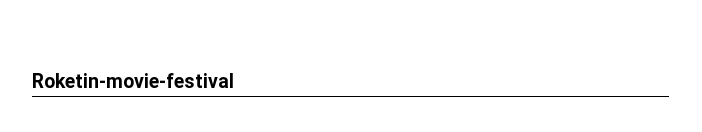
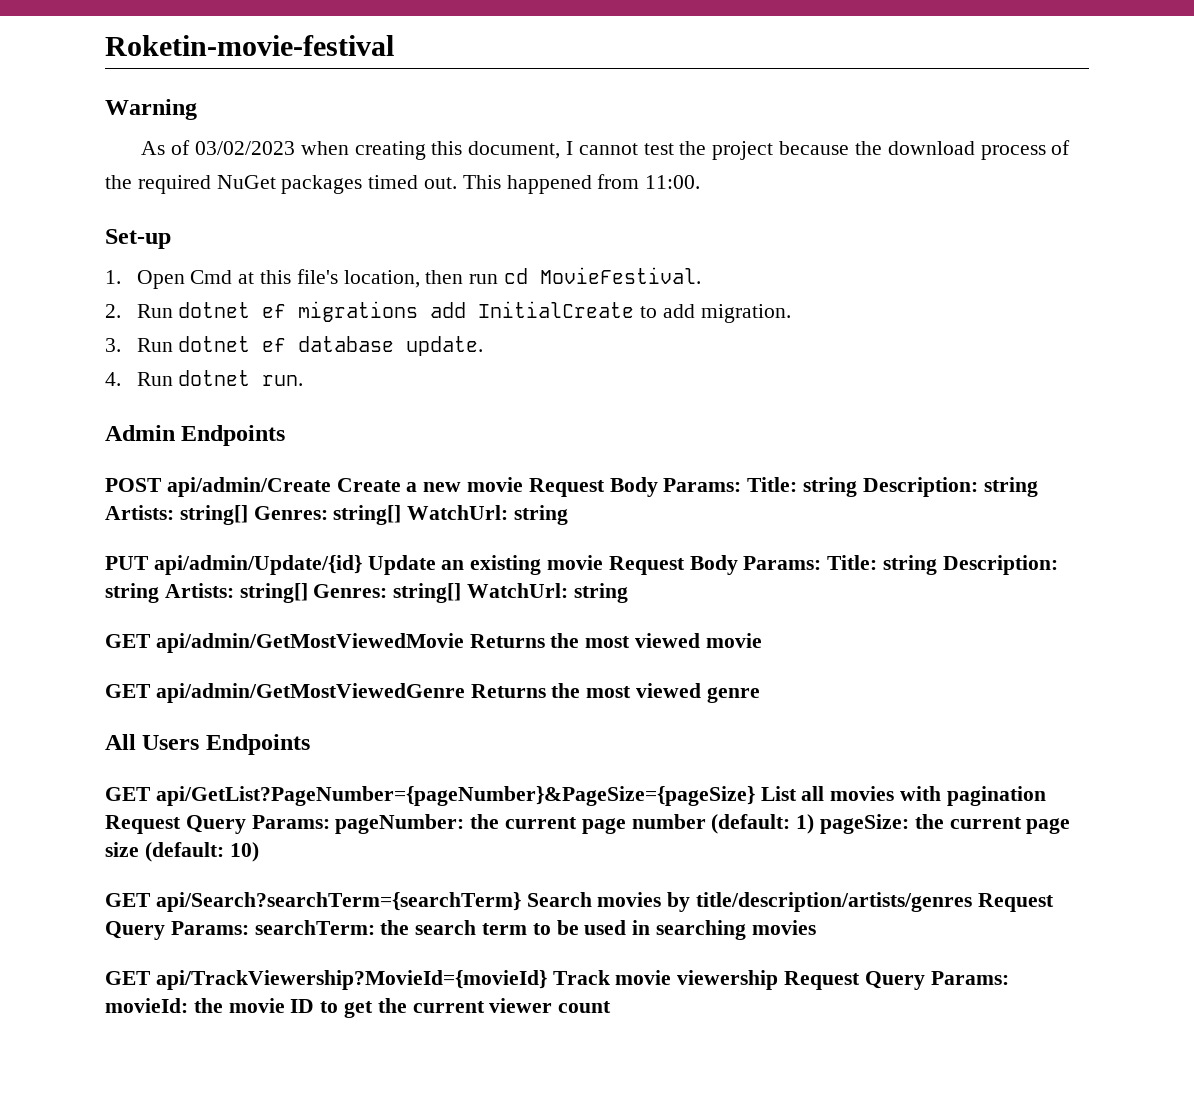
(234, 80) none -> [105,99,197,120] [141,140,1071,160] [105,174,701,194] [105,229,171,249] [105,267,702,289] [105,301,791,323] [105,336,484,356] [105,370,304,386] [105,425,286,446] [105,477,1038,497] [105,505,569,525] [105,555,1058,575] [105,583,628,603] [105,633,762,653] [105,683,760,703] [105,734,310,755] [105,786,1046,806] [105,814,1071,834] [105,842,259,862] [105,892,1054,912] [105,920,816,940] [105,970,1009,990] [105,998,612,1018] // Warning // As of 03/02/2023 when creating this document, I cannot test the project because the download process of the required NuGet packages timed out. This happened from 11:00. // Set-up // 1. Open Cmd at this file's location, then run cd MovieFestival. // 2. Run dotnet ef migrations add InitialCreate to add migration. // 3. Run dotnet ef database update. // 4. Run dotnet run. // Admin Endpoints // POST api/admin/Create Create a new movie Request Body Params: Title: string Description: string Artists: string[] Genres: string[] WatchUrl: string // PUT api/admin/Update/{id} Update an existing movie Request Body Params: Title: string Description: string Artists: string[] Genres: string[] WatchUrl: string // GET api/admin/GetMostViewedMovie Returns the most viewed movie // GET api/admin/GetMostViewedGenre Returns the most viewed genre // All Users Endpoints // GET api/GetList?PageNumber={pageNumber}&PageSize={pageSize} List all movies with pagination Request Query Params: pageNumber: the current page number (default: 1) pageSize: the current page size (default: 10) // GET api/Search?searchTerm={searchTerm} Search movies by title/description/artists/genres Request Query Params: searchTerm: the search term to be used in searching movies // GET api/TrackViewership?MovieId={movieId} Track movie viewership Request Query Params: movieId: the movie ID to get the current viewer count

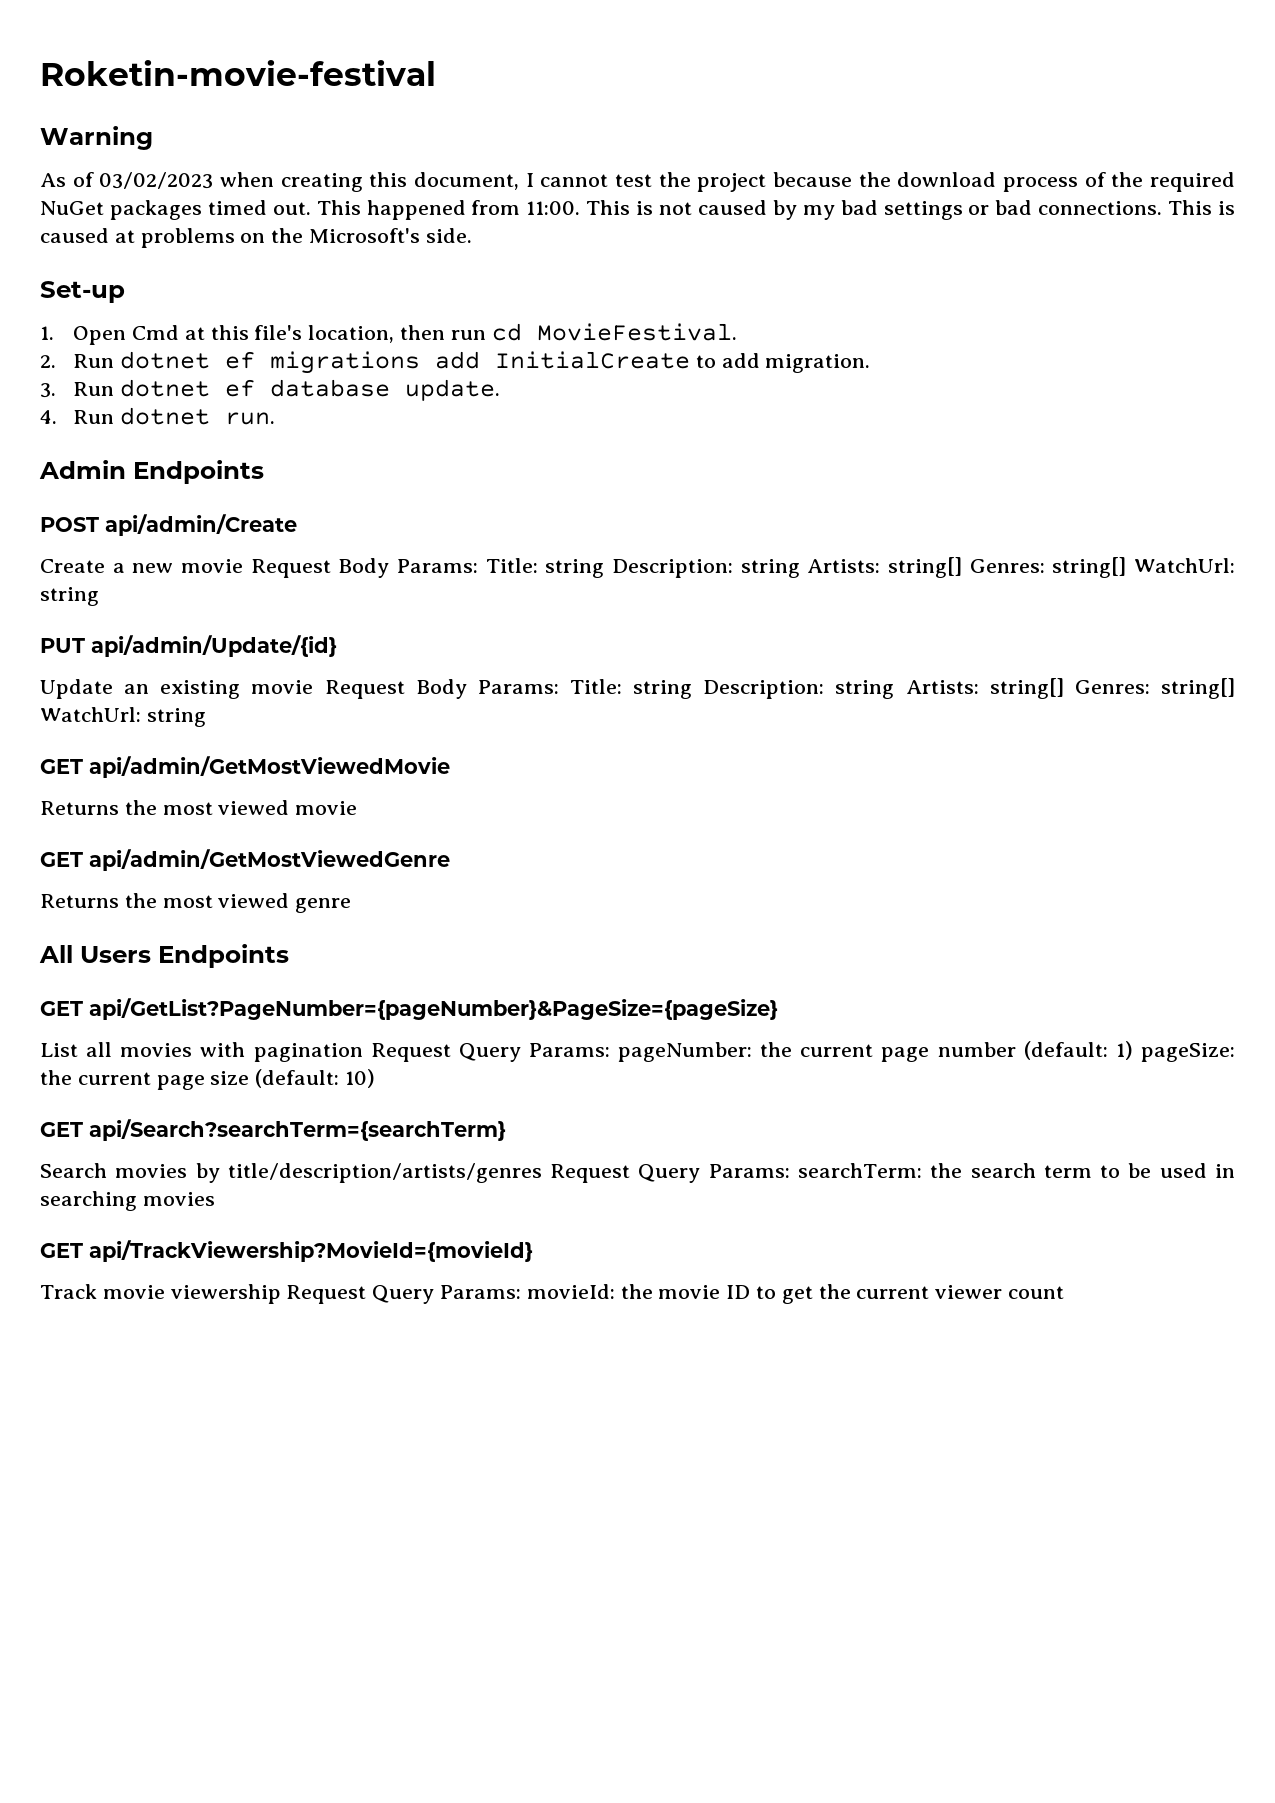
(701, 182) none -> [586,200,1235,220] [40,228,472,248] This is not caused by my bad settings or bad connections. This is caused at problems on the Microsoft's side.
(331, 487) none -> (297, 525) //
(362, 565) none -> (337, 646) //
(464, 643) none -> (450, 767) //
(465, 693) none -> (450, 860) //
(755, 796) none -> (778, 1009) //
(521, 902) none -> (506, 1130) //
(547, 980) none -> (533, 1251) //

